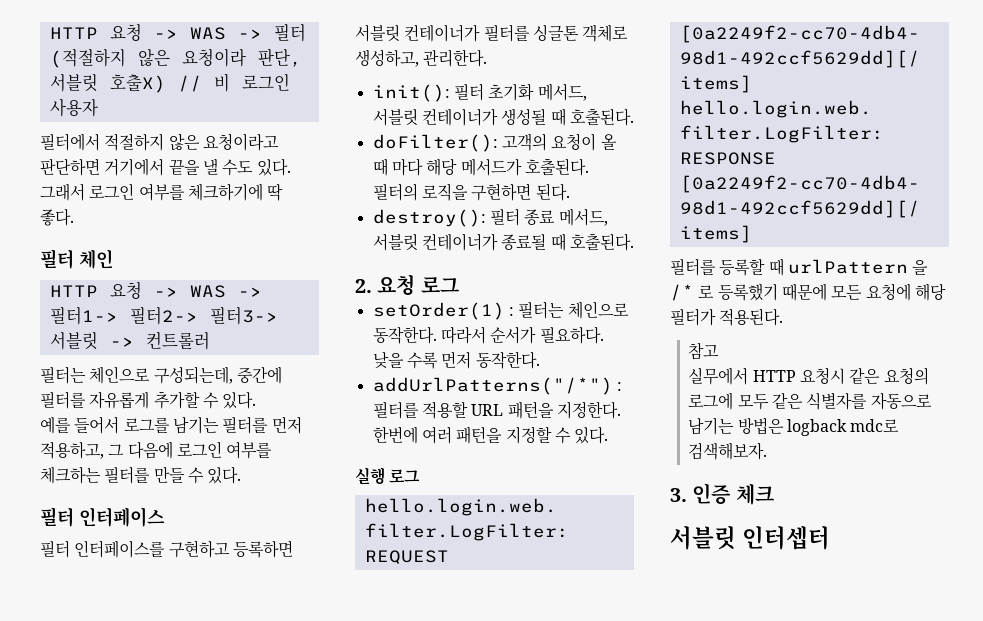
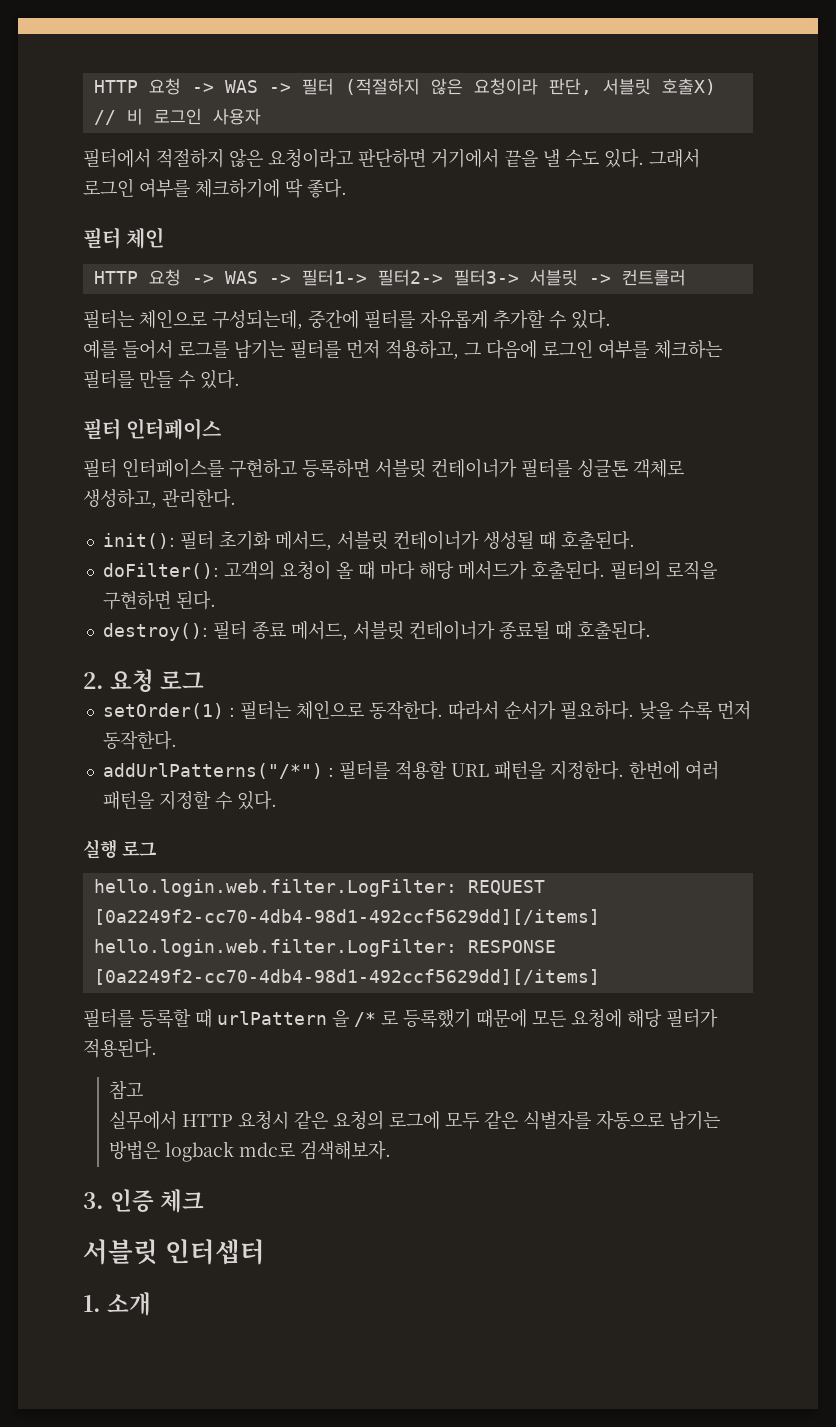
(831, 538) none -> [83,1292,152,1316] // 1. 소개

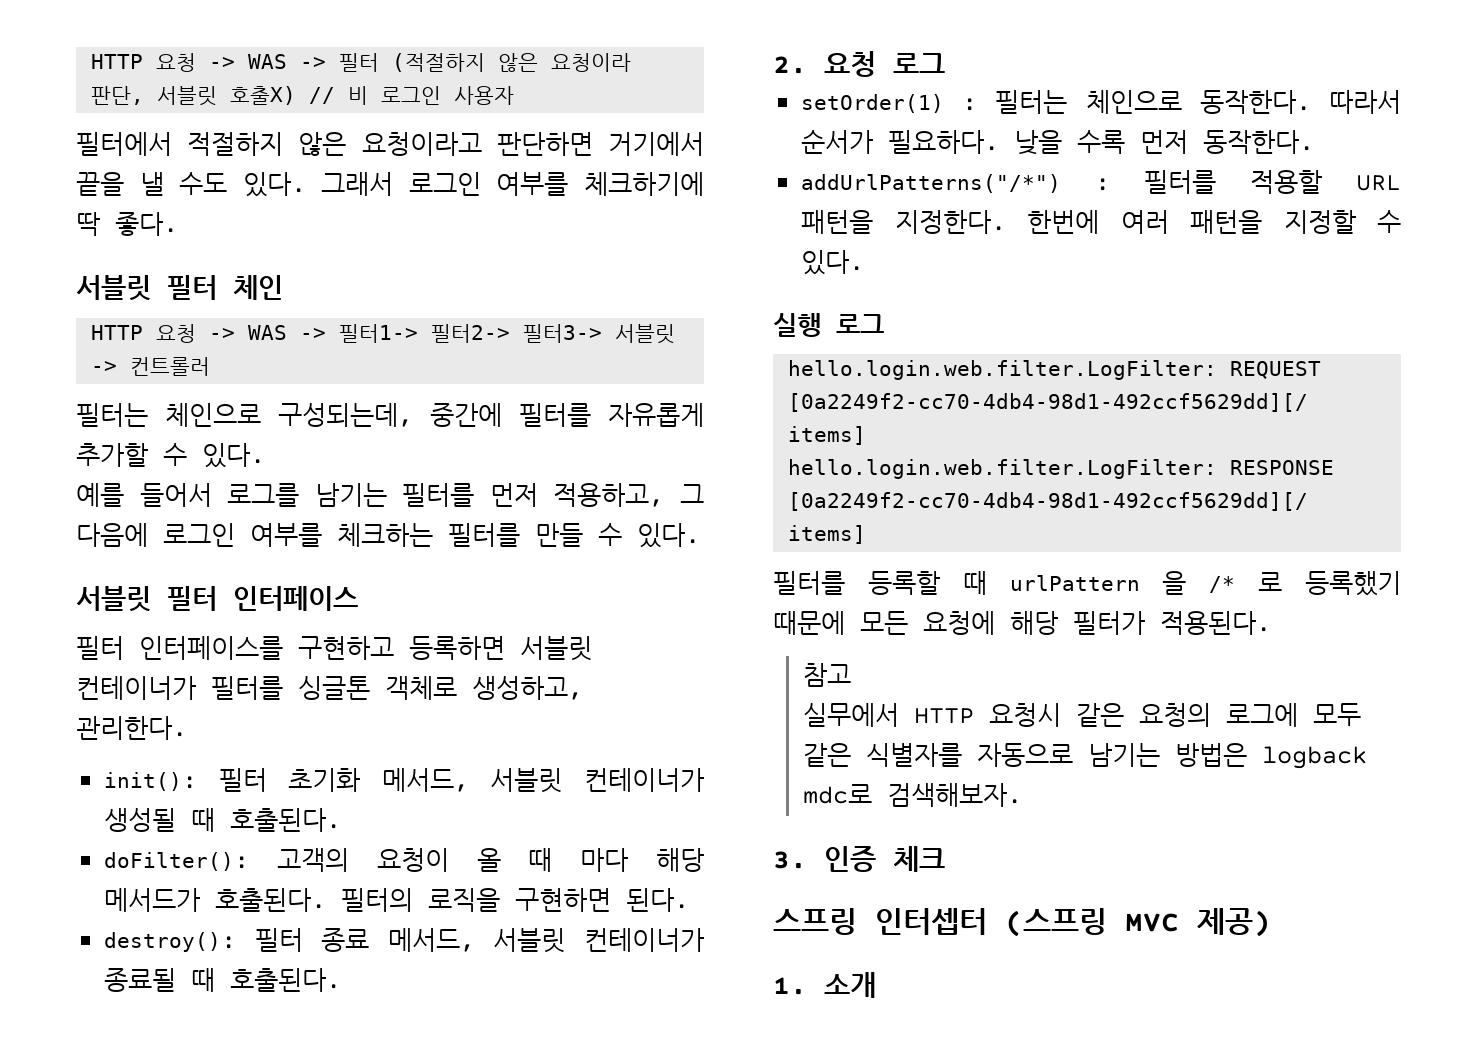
(347, 188) none -> [76,275,151,301] 서블릿
(240, 379) none -> [76,586,151,612] 서블릿
[83,1239,158,1265] 서블릿 -> [773,908,857,935] 스프링
(265, 1252) none -> [1005,908,1271,937] (스프링 MVC 제공)

